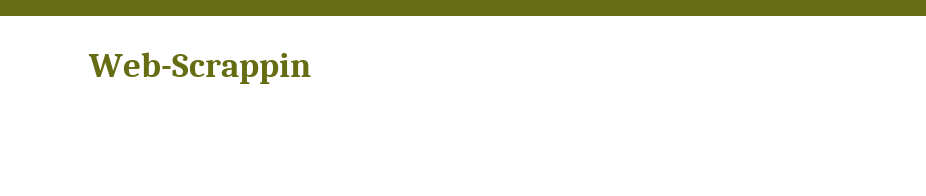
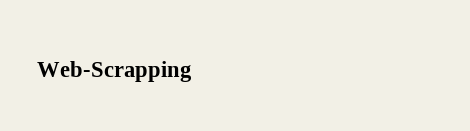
[88,52,311,84] Web-Scrappin -> [37,61,192,82] Web-Scrapping

